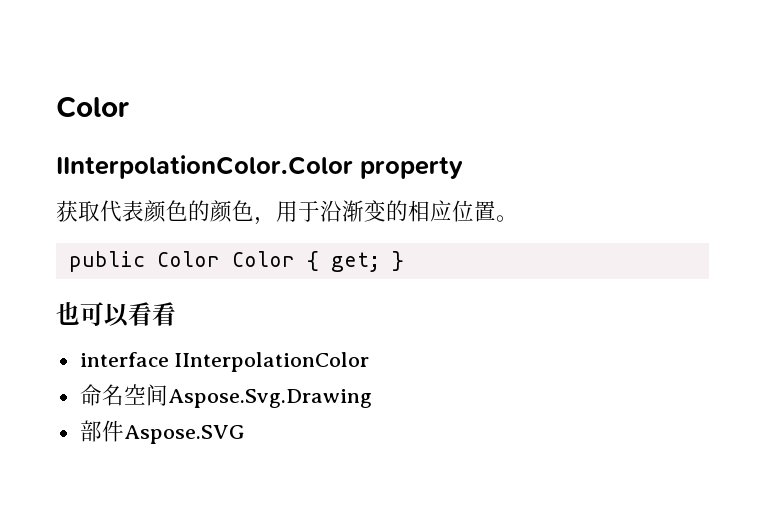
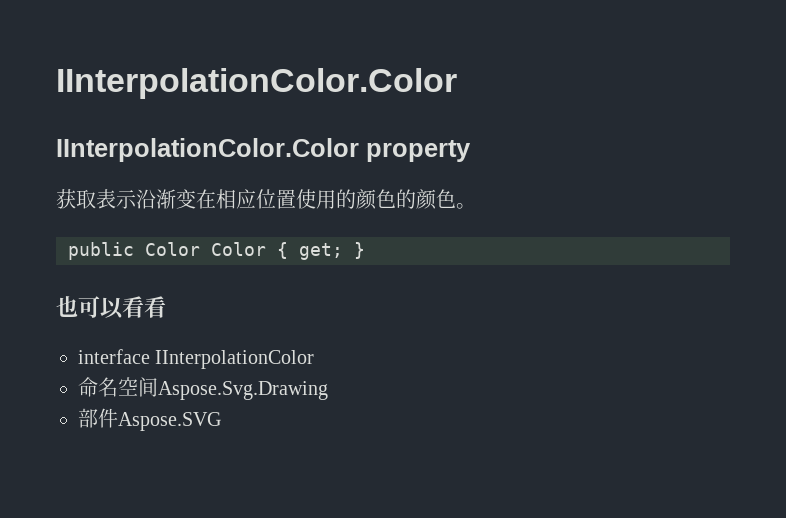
[56,96,129,118] Color -> [56,68,457,99] IInterpolationColor.Color
[100,200,496,225] 代表颜色的颜色，用于沿渐变的相应位置 -> [96,189,456,210] 表示沿渐变在相应位置使用的颜色的颜色

